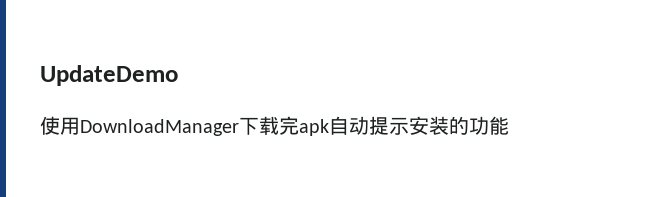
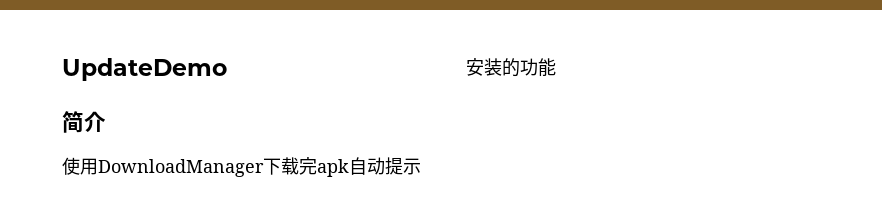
(178, 75) none -> [62,111,106,133] // 简介

